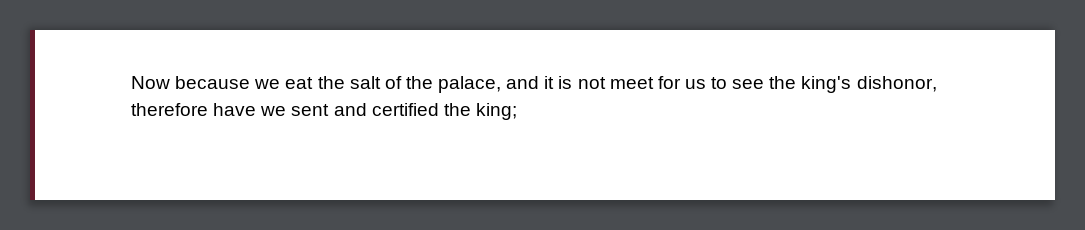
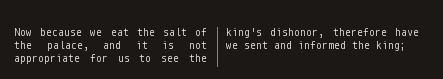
[609,77,654,89] meet -> [14,54,80,64] appropriate
[371,103,439,116] certified -> [298,41,346,49] informed

